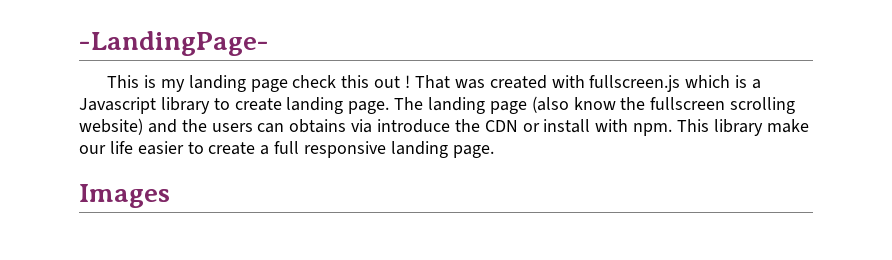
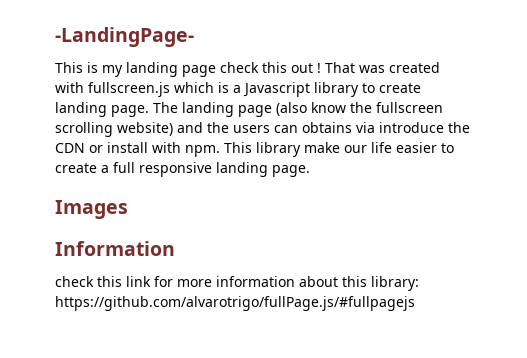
(170, 196) none -> [55,241,175,256] [55,276,419,291] [55,296,415,311] // Information // check this link for more information about this library: https://github.com/alvarotrigo/fullPage.js/#fullpagejs

